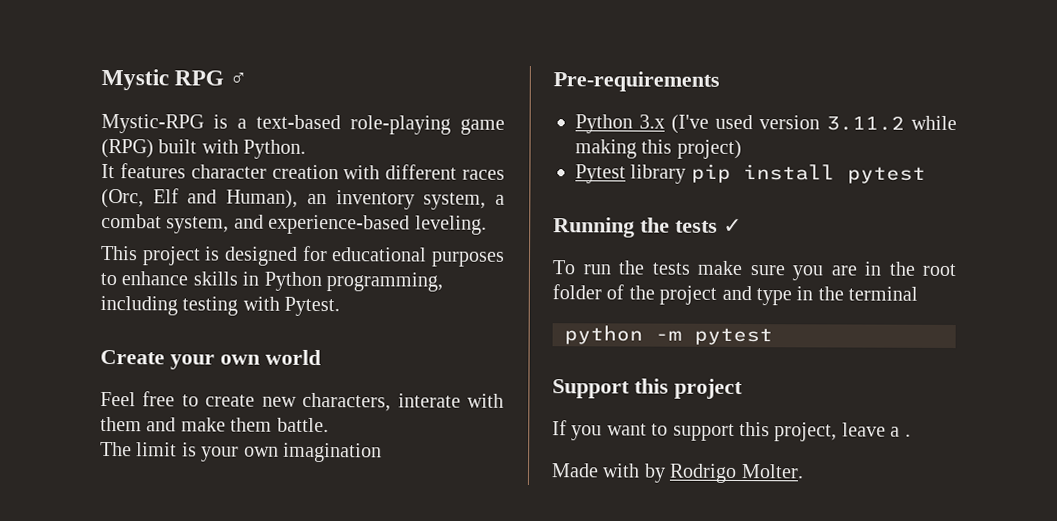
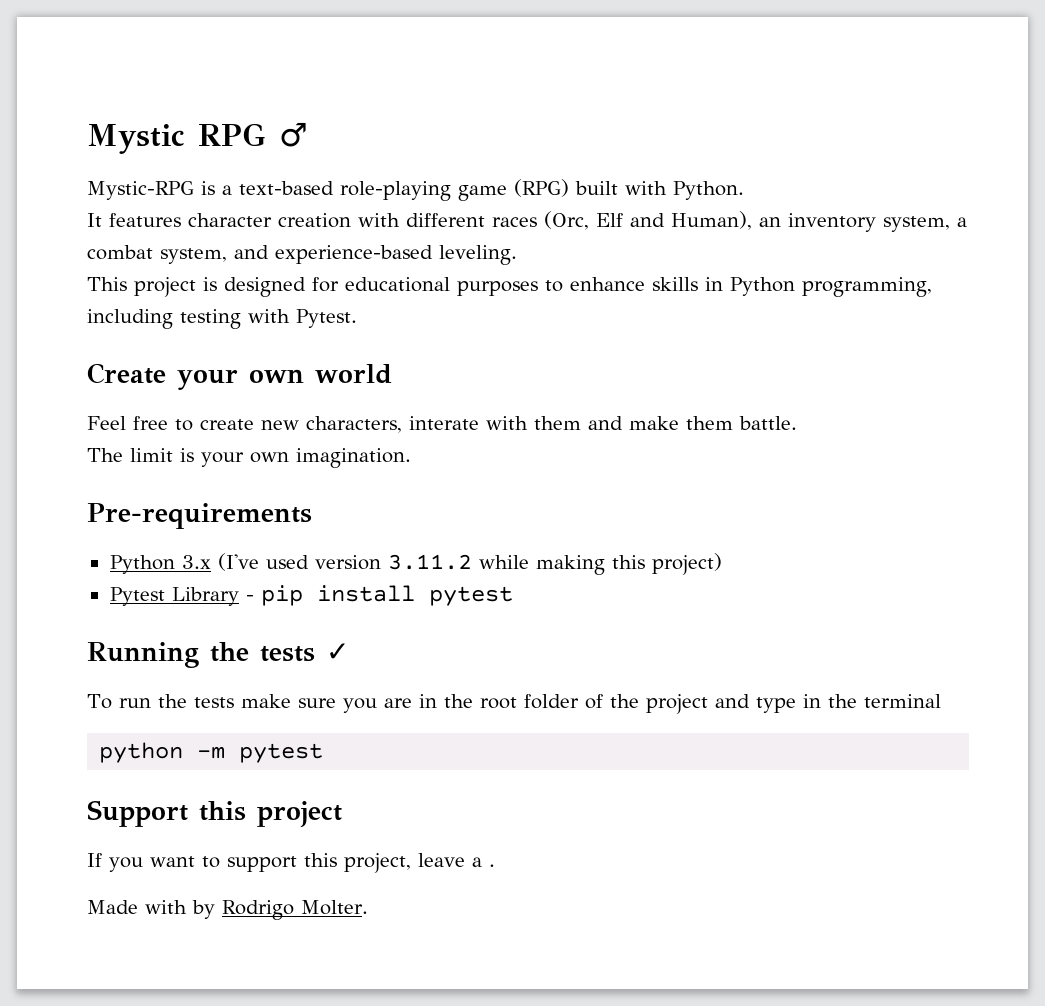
[283,442,382,463] imagination -> [296,448,411,468] imagination.
[630,164,687,184] library -> [171,587,254,606] Library -

